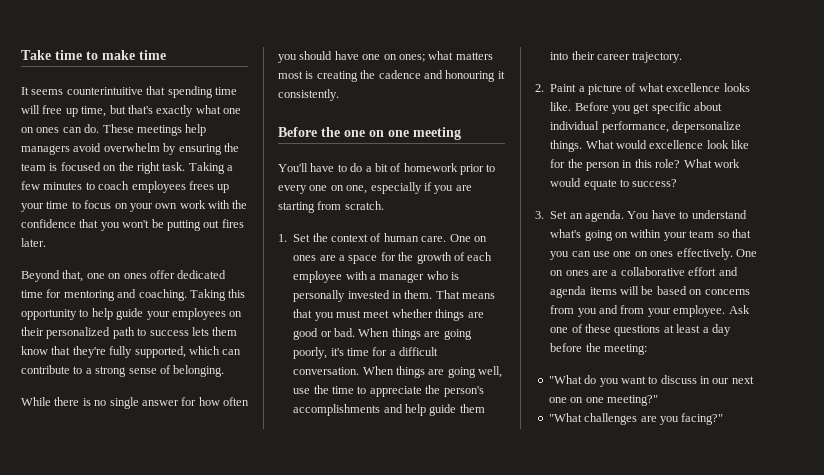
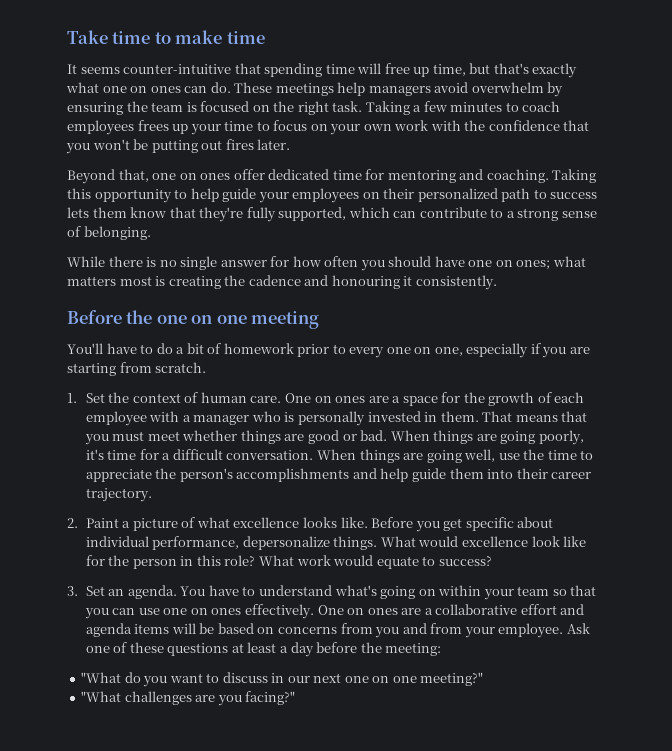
[66,87,143,95] counterintuitive -> [123,64,232,74] counter-intuitive

